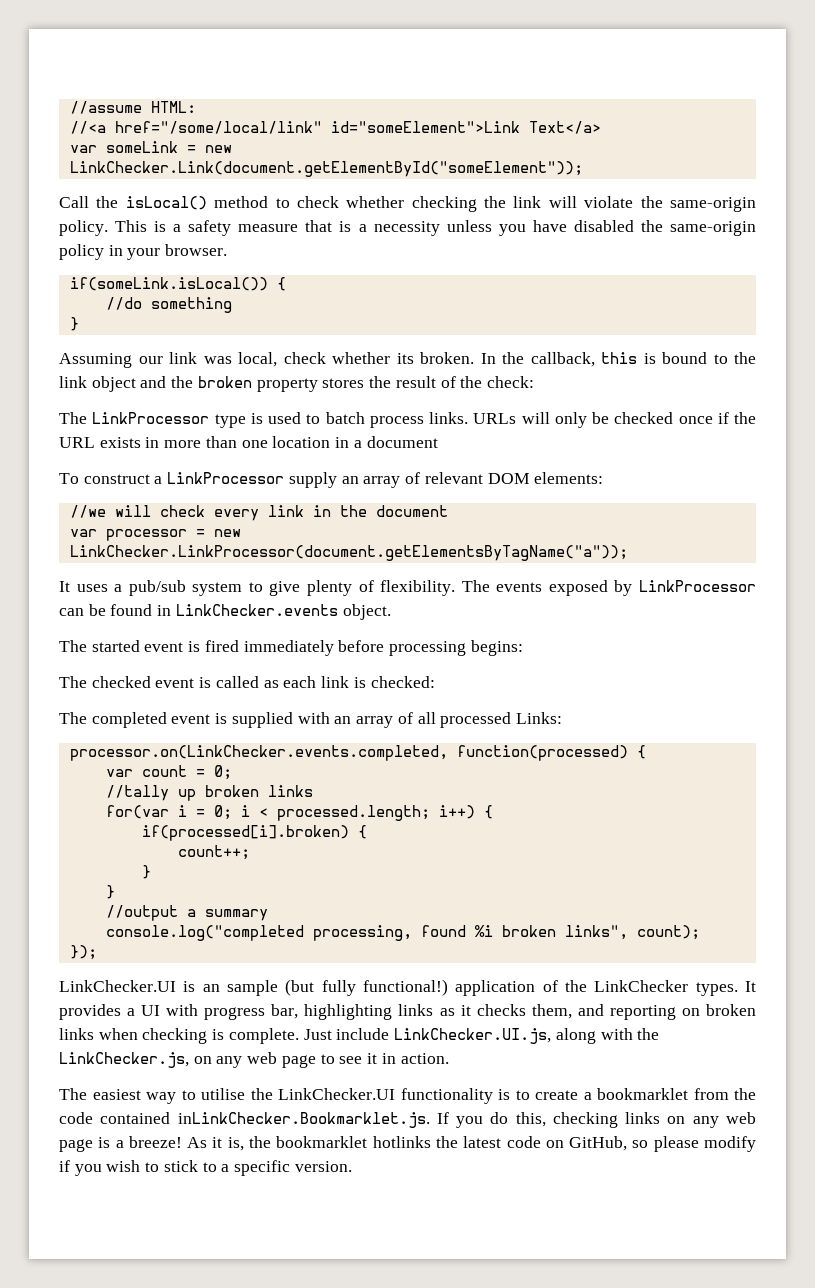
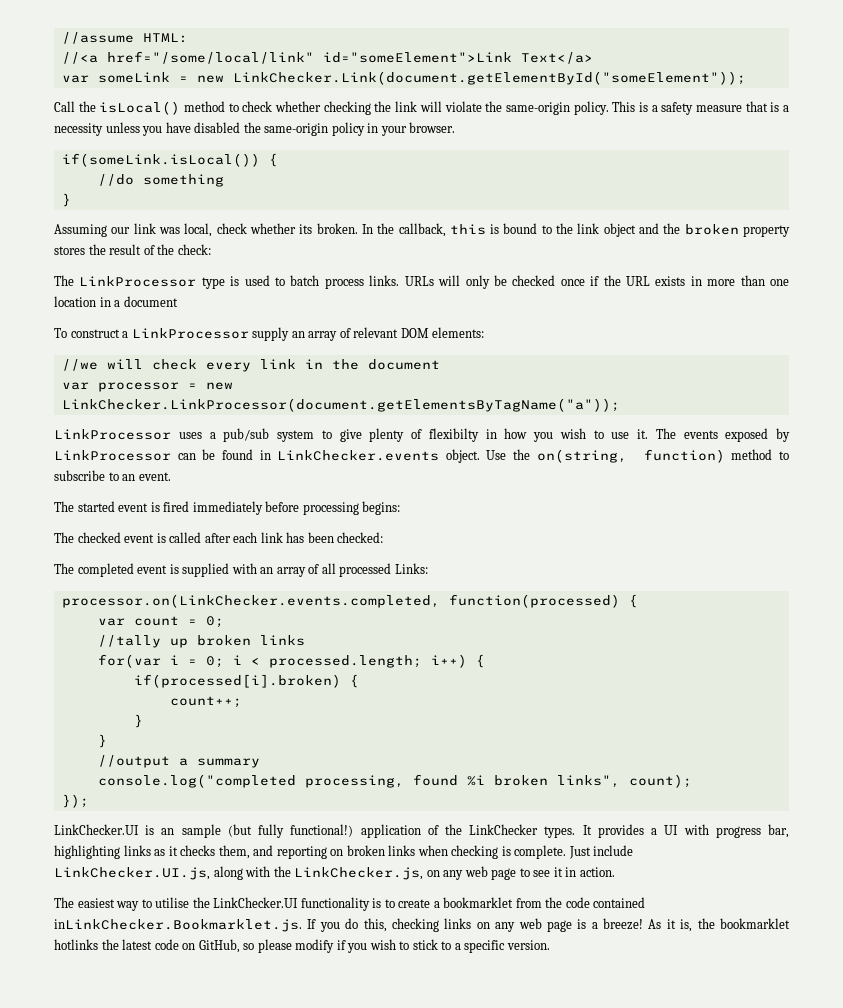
[59,581,70,592] It -> [54,429,171,440] LinkProcessor
[380,580,456,596] flexibility. -> [428,428,648,442] flexibilty in how you wish to use it.
(391, 612) none -> [486,449,790,463] [54,470,171,481] Use the on(string, function) method to subscribe to an event.
[263,680,279,688] as -> [204,533,231,543] after
[353,677,366,688] is -> [286,532,334,543] has been

